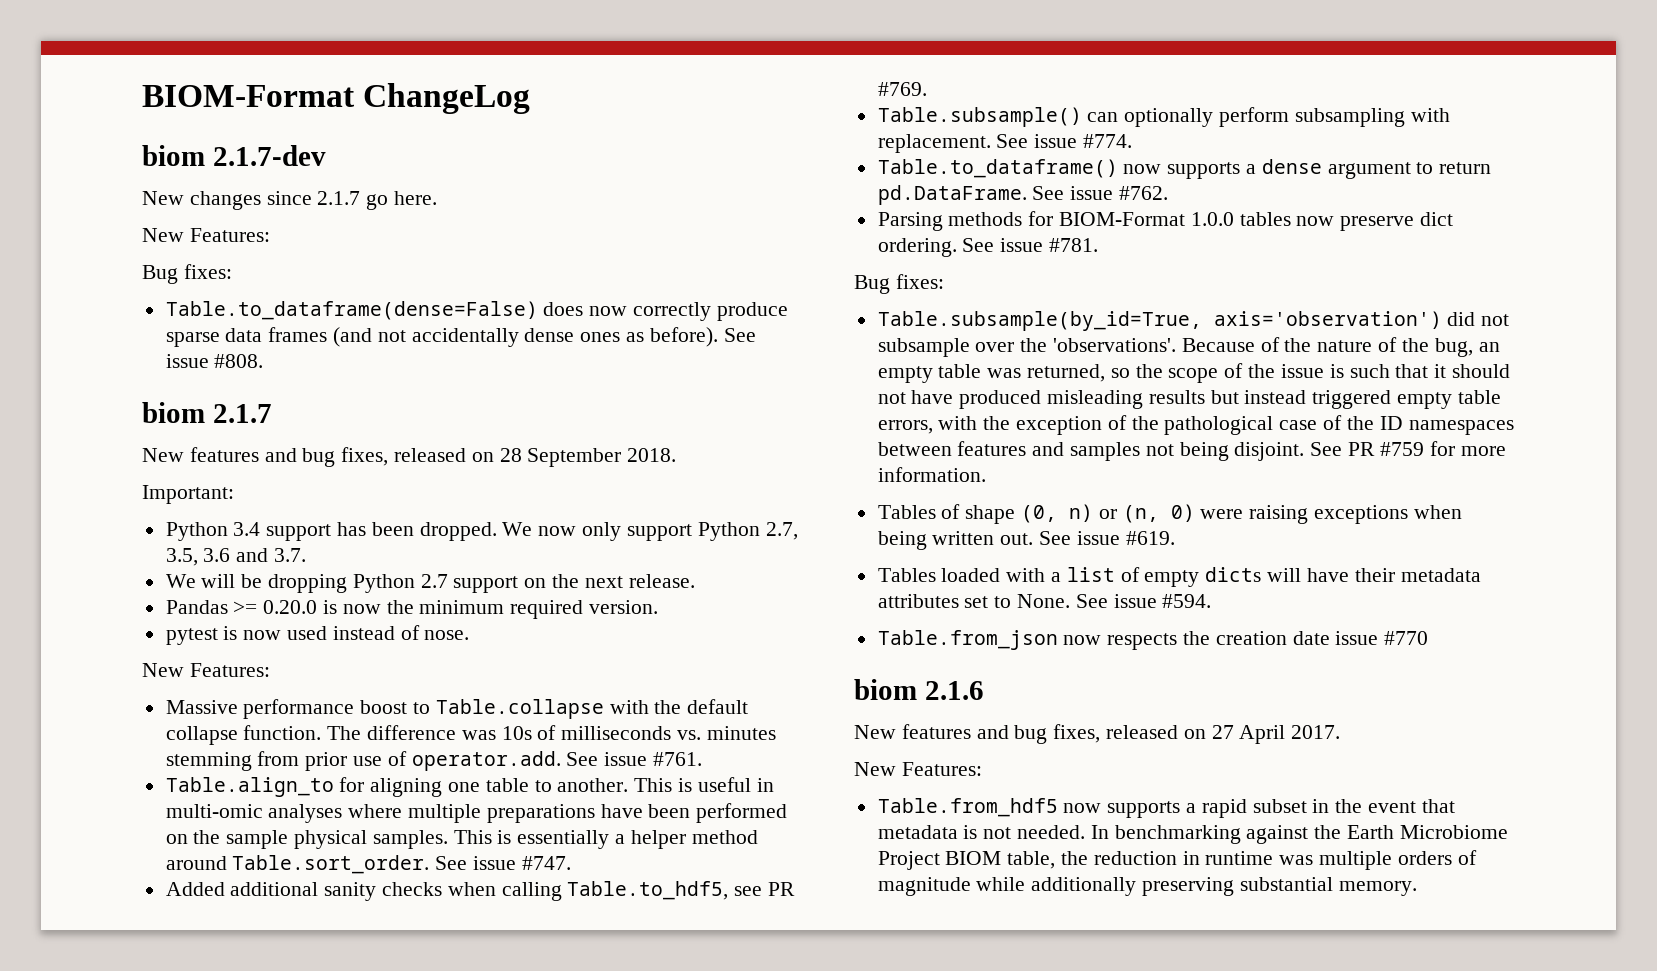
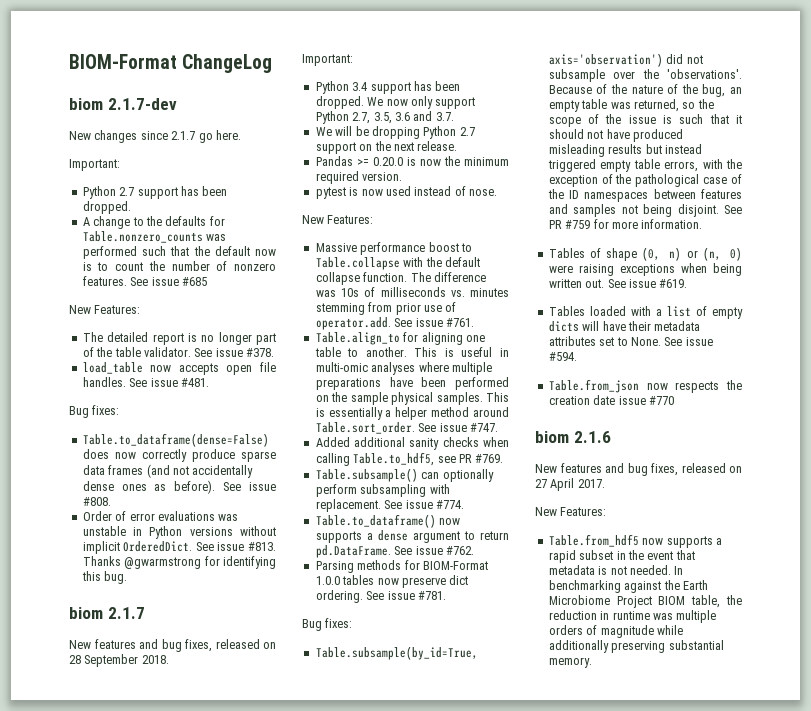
[142,228,270,242] New Features: -> [69,159,120,171] [82,186,228,199] [82,201,131,214] [82,216,225,229] [82,231,227,243] [82,246,276,259] [82,261,276,271] [82,276,207,286] [69,305,141,314] [82,332,276,345] [82,347,274,357] [82,362,276,375] [82,377,209,387] Important: // Python 2.7 support has been dropped. // A change to the defaults for Table.nonzero_counts was performed such that the default now is to count the number of nonzero features. See issue #685 // New Features: // The detailed report is no longer part of the table validator. See issue #378. // load_table now accepts open file handles. See issue #481.
(264, 361) none -> [82,511,239,521] [82,526,276,539] [82,541,276,554] [82,556,276,569] [81,571,128,584] // Order of error evaluations was unstable in Python versions without implicit OrderedDict. See issue #813. Thanks @gwarmstrong for identifying this bug.

